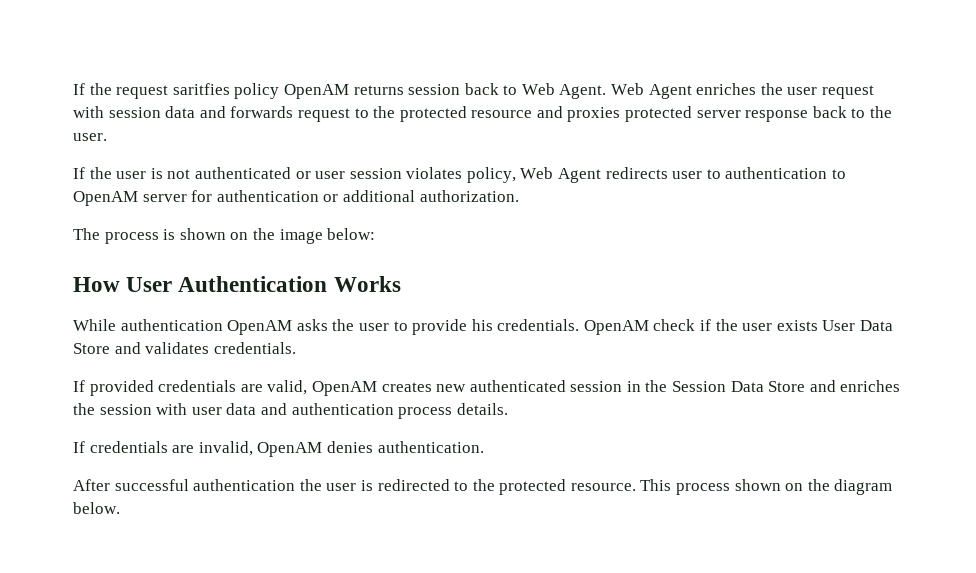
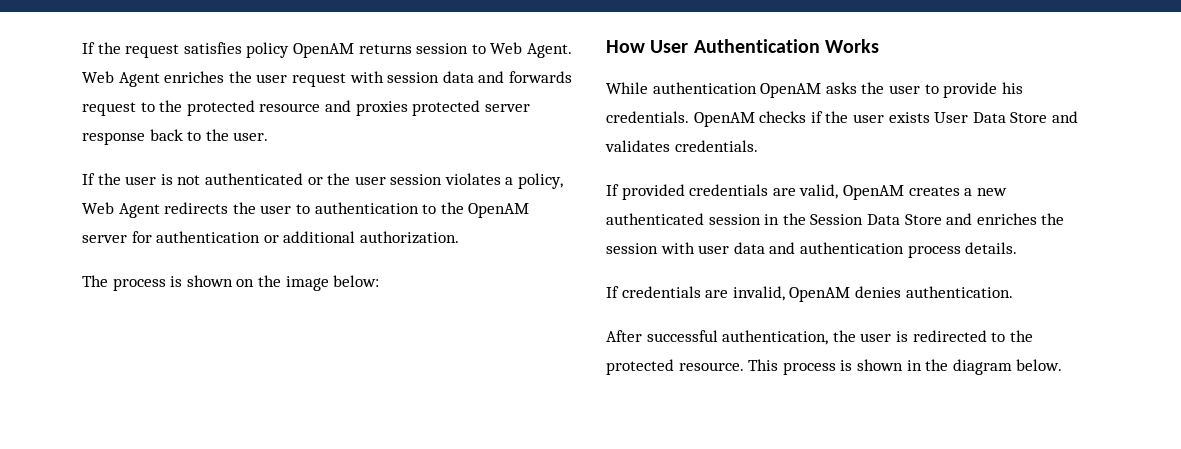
[172,83,230,95] saritfies -> [183,42,242,54] satisfies
[464,83,499,95] back -> (469, 48) none
(311, 175) none -> [327,173,351,185] the
(463, 173) none -> [505,177,514,185] a
(668, 173) none -> [232,202,256,214] the
(847, 174) none -> [440,202,464,214] the
[653,319,696,331] check -> [759,111,807,123] checks
(432, 387) none -> [964,188,973,196] a
[193,479,296,491] authentication -> [722,330,829,345] authentication,
[734,479,804,491] shown on -> [840,359,922,371] is shown in

